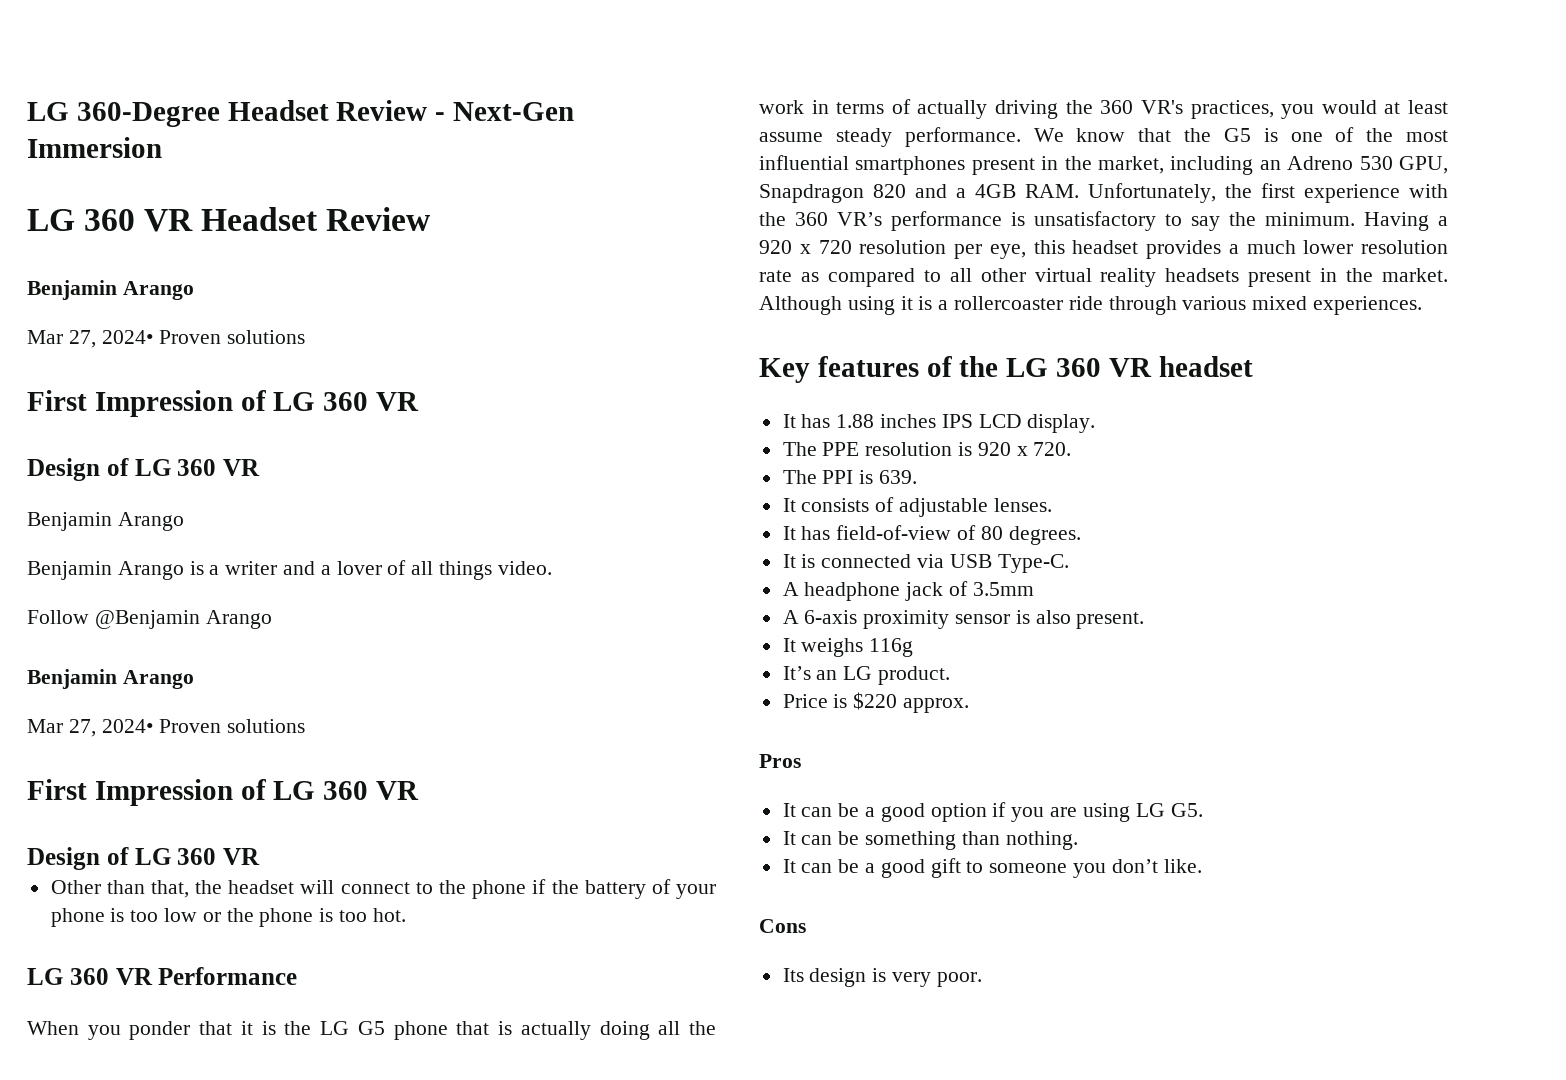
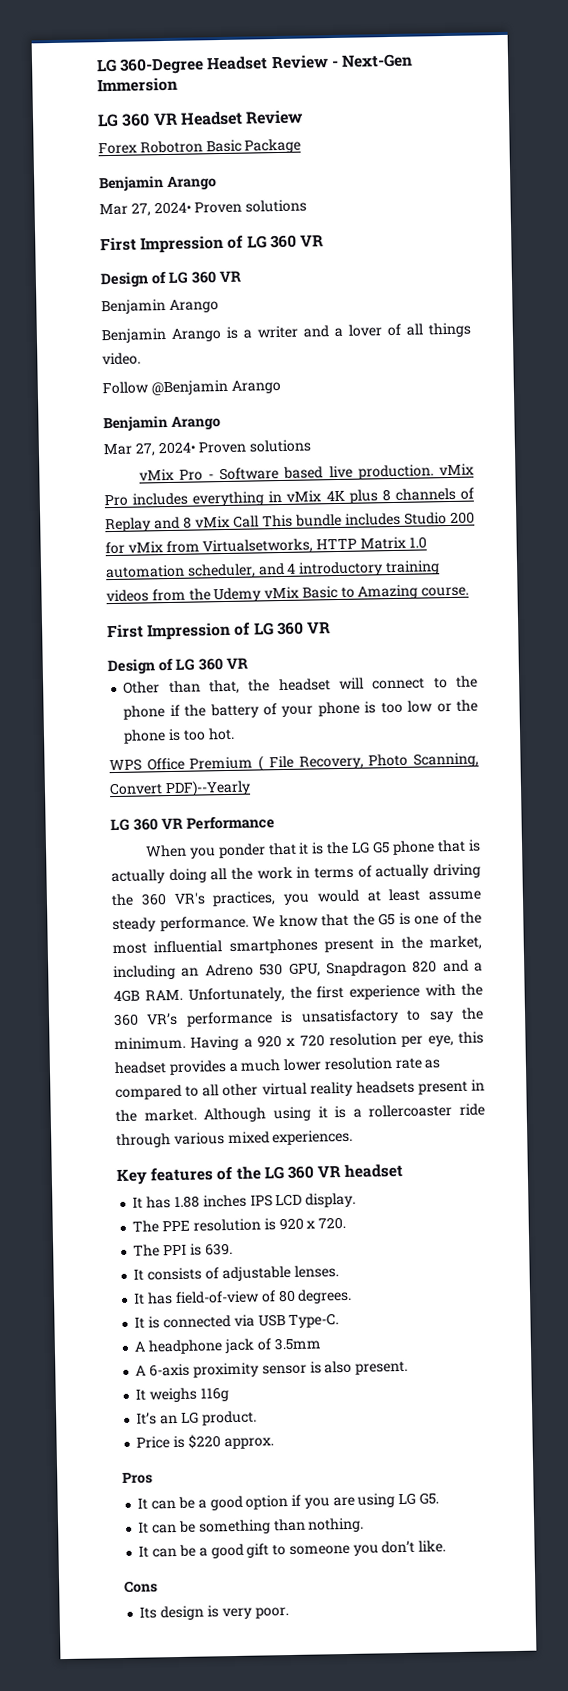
(432, 219) none -> [98,138,302,155] // Forex Robotron Basic Package
(306, 726) none -> [138,463,474,481] [104,487,474,507] [105,511,475,533] [105,536,427,555] [105,560,440,579] [106,584,470,603] // vMix Pro - Software based live production. vMix Pro includes everything in vMix 4K plus 8 channels of Replay and 8 vMix Call This bundle includes Studio 200 for vMix from Virtualsetworks, HTTP Matrix 1.0 automation scheduler, and 4 introductory training videos from the Udemy vMix Basic to Amazing course.
(406, 915) none -> [109,752,479,772] [109,779,251,798] // WPS Office Premium ( File Recovery, Photo Scanning, Convert PDF)--Yearly

